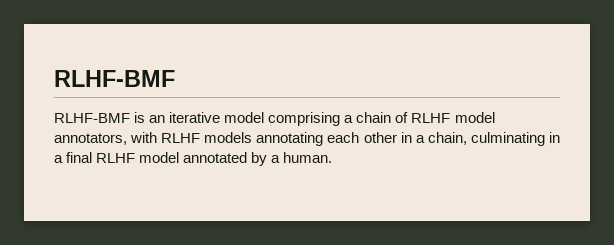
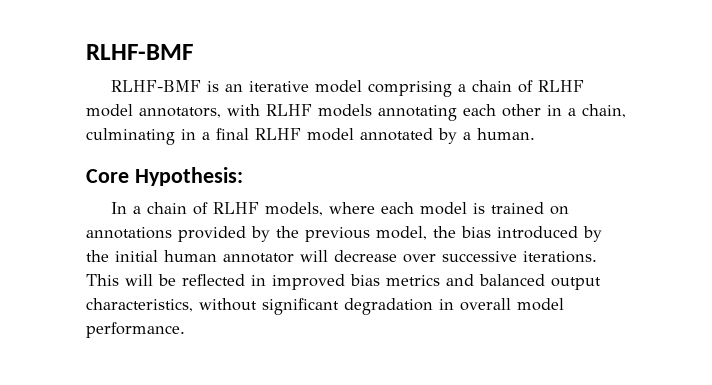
(333, 157) none -> [86,167,243,186] [111,202,570,216] [86,226,602,242] [86,250,597,263] [86,274,601,290] [86,298,564,315] [86,322,185,338] // Core Hypothesis: // In a chain of RLHF models, where each model is trained on annotations provided by the previous model, the bias introduced by the initial human annotator will decrease over successive iterations. This will be reflected in improved bias metrics and balanced output characteristics, without significant degradation in overall model performance.

